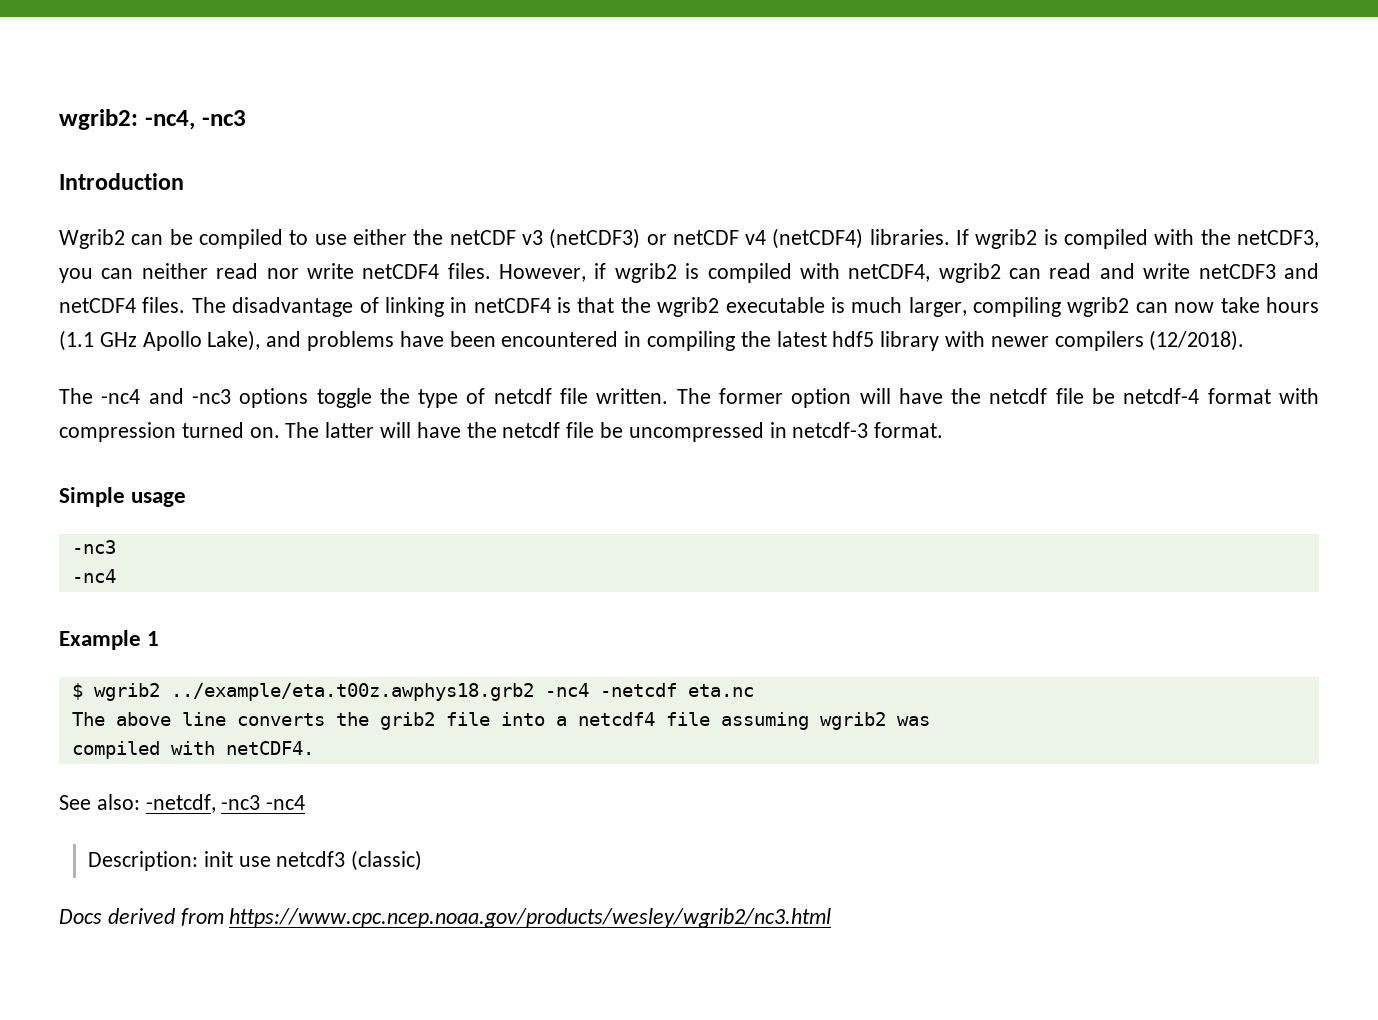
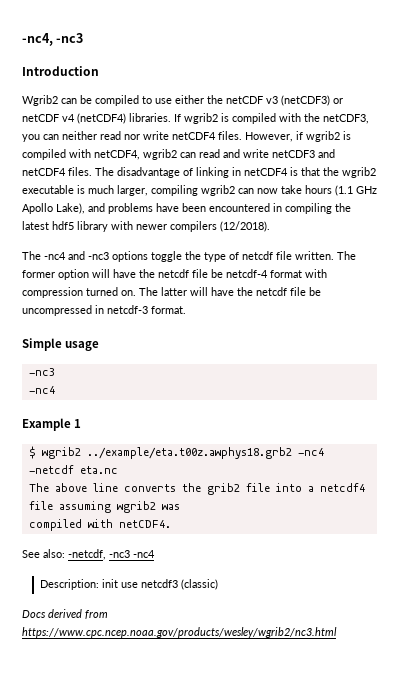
[59,109,138,130] wgrib2: -> (22, 39) none

